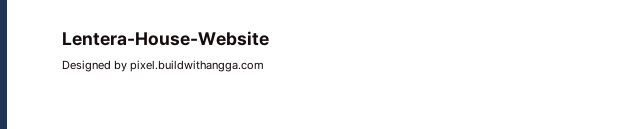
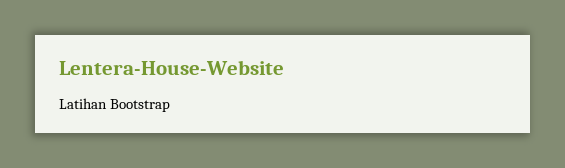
[62,60,265,72] Designed by pixel.buildwithangga.com -> [59,98,170,112] Latihan Bootstrap

